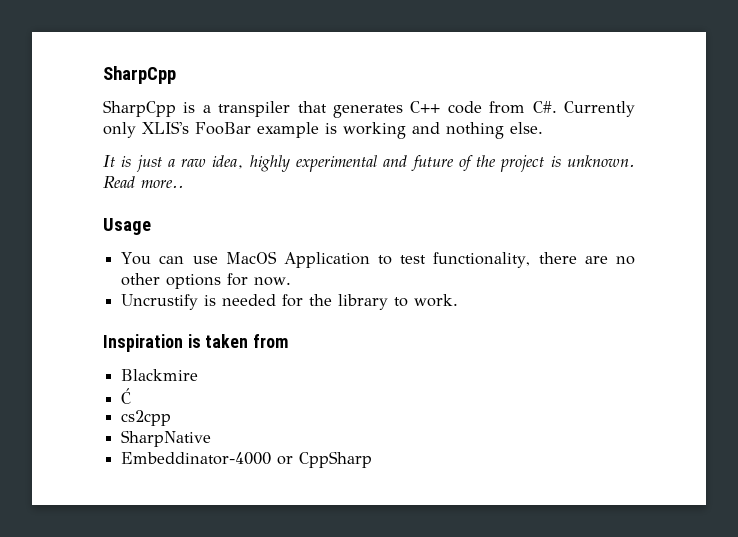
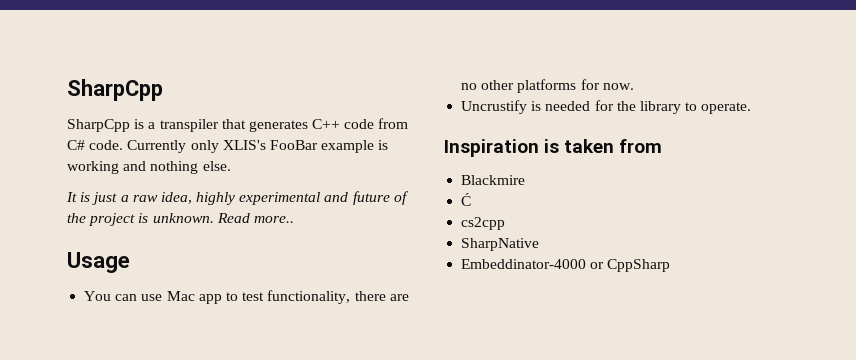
[532,101,557,113] C#. -> [67,140,124,150] C# code.
[225,251,370,268] MacOS Application -> [166,291,222,304] Mac app
[166,274,222,289] options -> [517,79,577,93] platforms
[414,294,459,307] work. -> [701,102,752,114] operate.

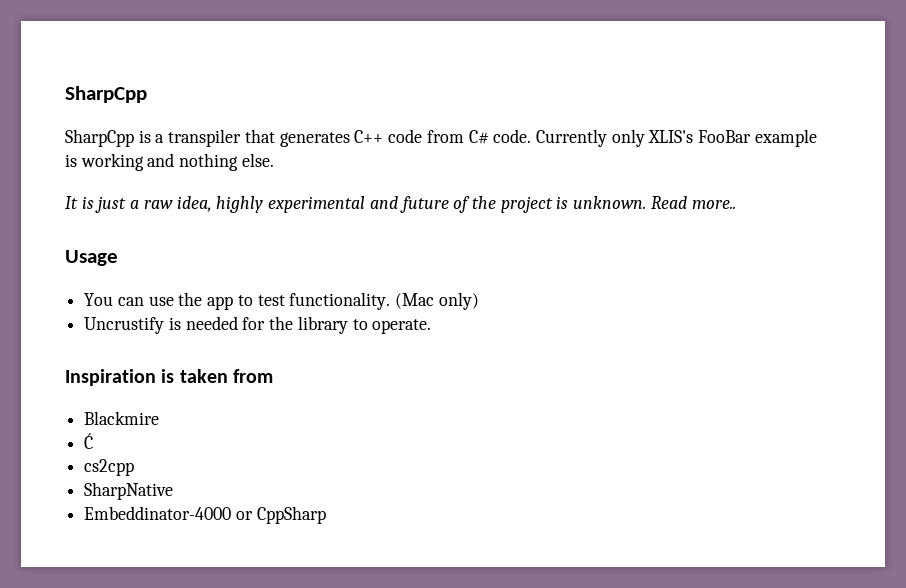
[166,291,195,301] Mac -> [178,292,203,306] the
[267,290,409,304] [461,79,634,93] functionality, there are no other platforms for now. -> [289,292,479,310] functionality. (Mac only)

